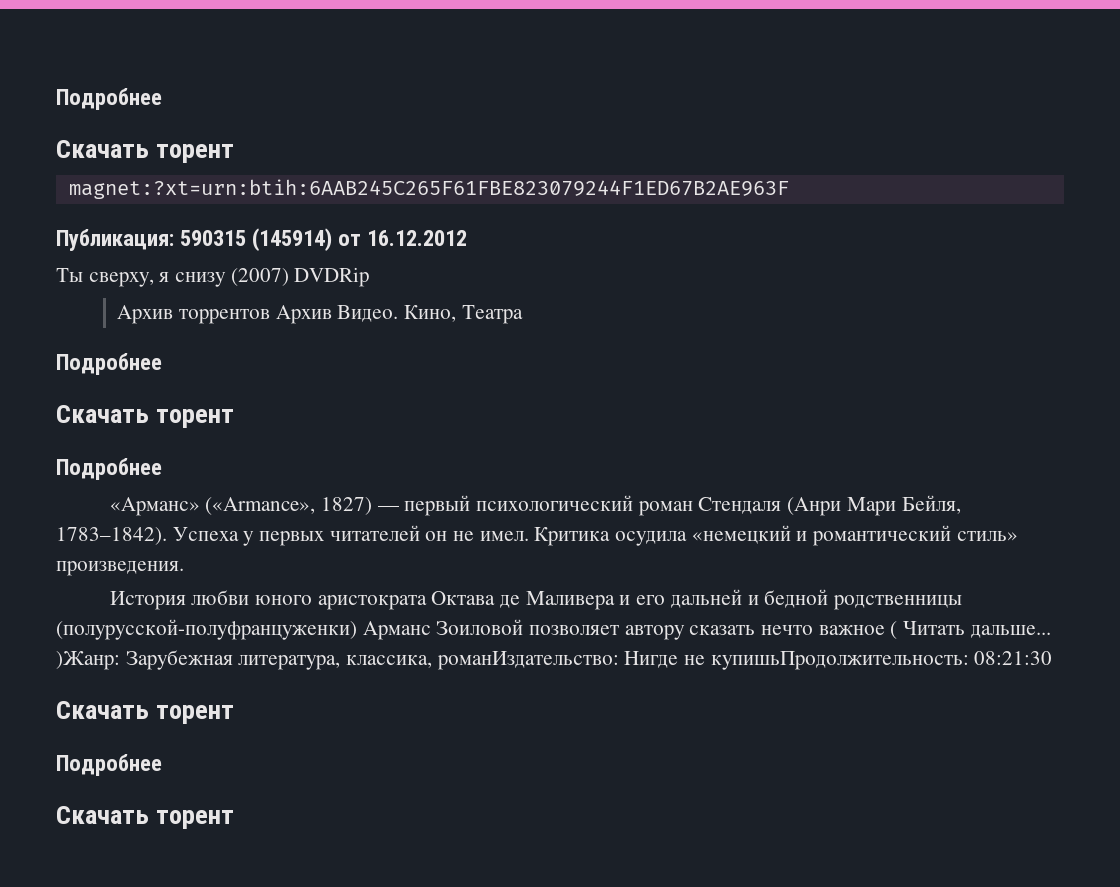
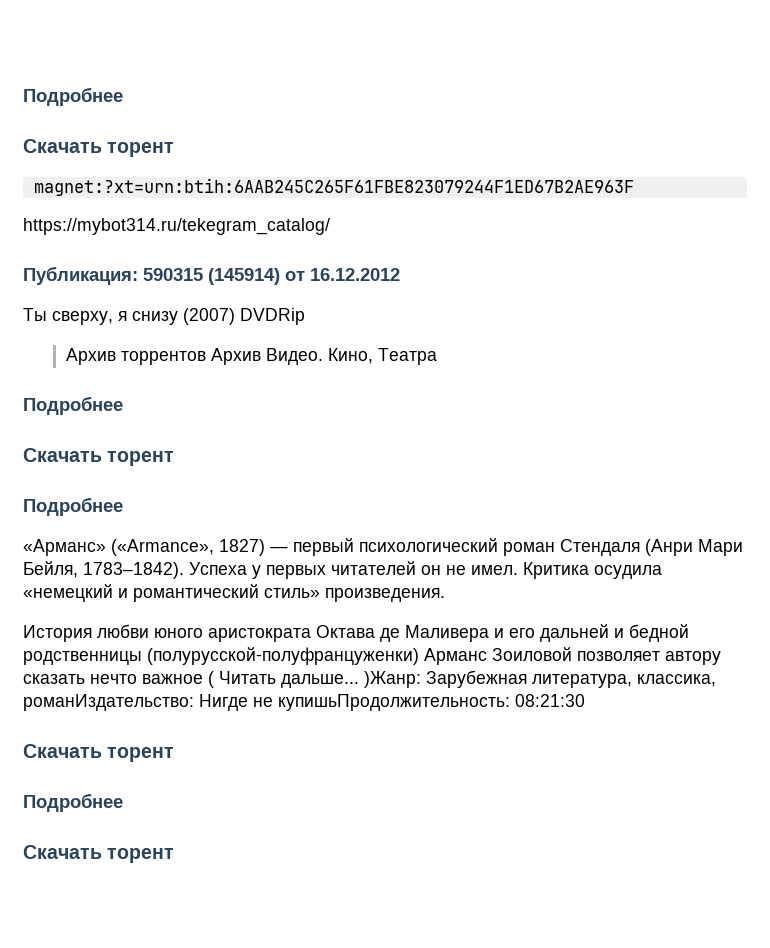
(789, 189) none -> [23,218,330,235] // https://mybot314.ru/tekegram_catalog/

